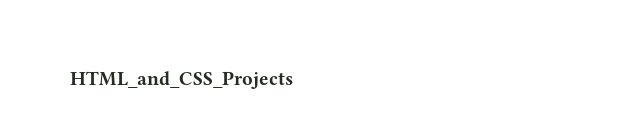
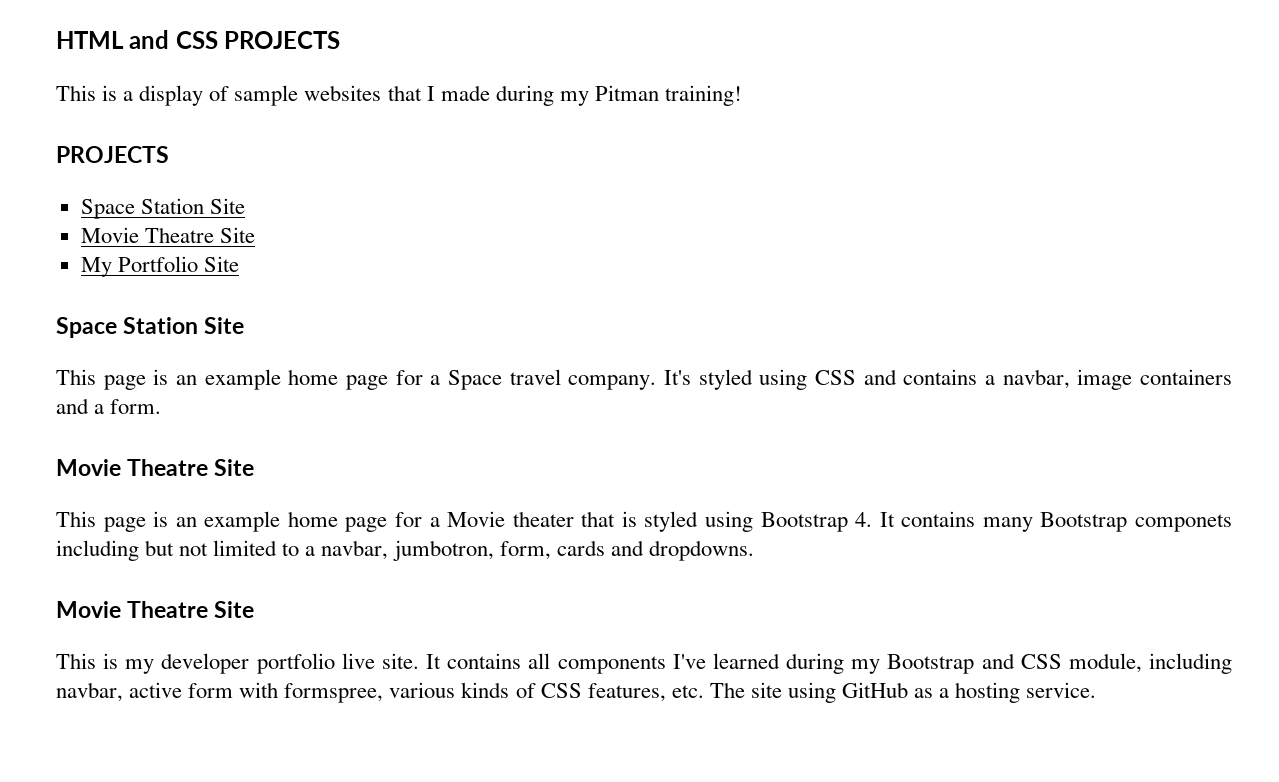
[70,71,293,89] HTML_and_CSS_Projects -> [56,30,341,49] [56,85,742,106] [56,146,169,163] [80,198,245,219] [80,227,255,243] [80,256,239,277] [56,317,245,338] [56,369,1232,390] [56,398,162,414] [56,459,255,476] [56,511,1232,532] [56,540,754,561] [56,601,255,618] [56,653,1232,674] [56,682,1097,703] HTML and CSS PROJECTS // This is a display of sample websites that I made during my Pitman training! // PROJECTS // Space Station Site // Movie Theatre Site // My Portfolio Site // Space Station Site // This page is an example home page for a Space travel company. It's styled using CSS and contains a navbar, image containers and a form. // Movie Theatre Site // This page is an example home page for a Movie theater that is styled using Bootstrap 4. It contains many Bootstrap componets including but not limited to a navbar, jumbotron, form, cards and dropdowns. // Movie Theatre Site // This is my developer portfolio live site. It contains all components I've learned during my Bootstrap and CSS module, including navbar, active form with formspree, various kinds of CSS features, etc. The site using GitHub as a hosting service.

